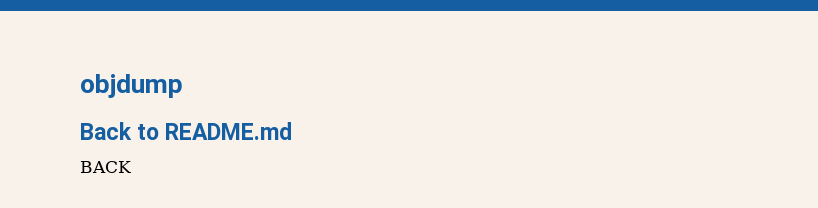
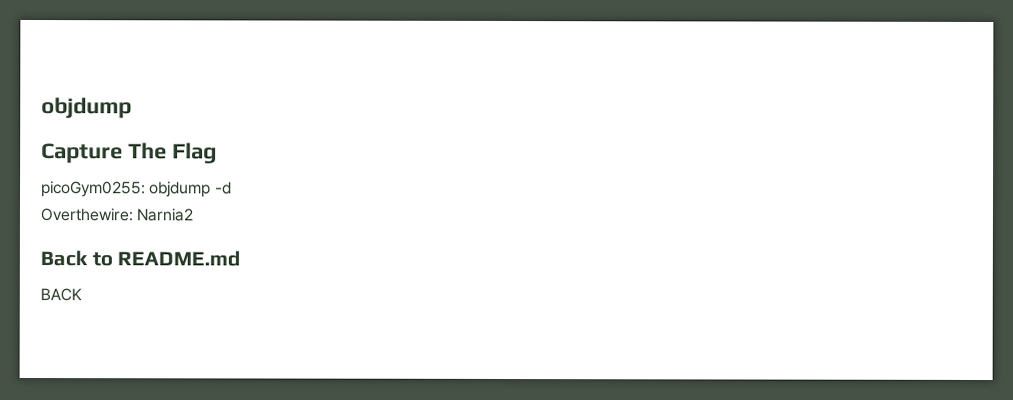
[80,74,183,98] objdump -> [41,97,132,119] [41,142,217,164] [41,181,232,198] [40,208,194,222] objdump // Capture The Flag // picoGym0255: objdump -d // Overthewire: Narnia2

